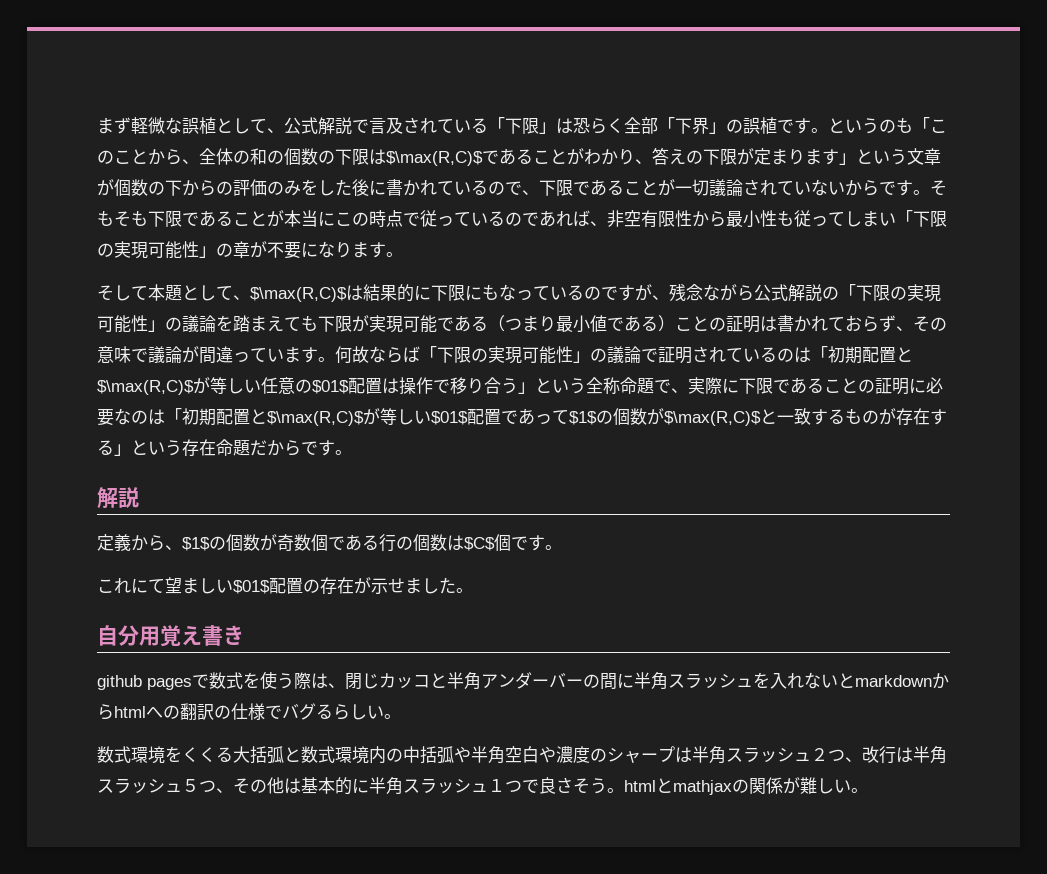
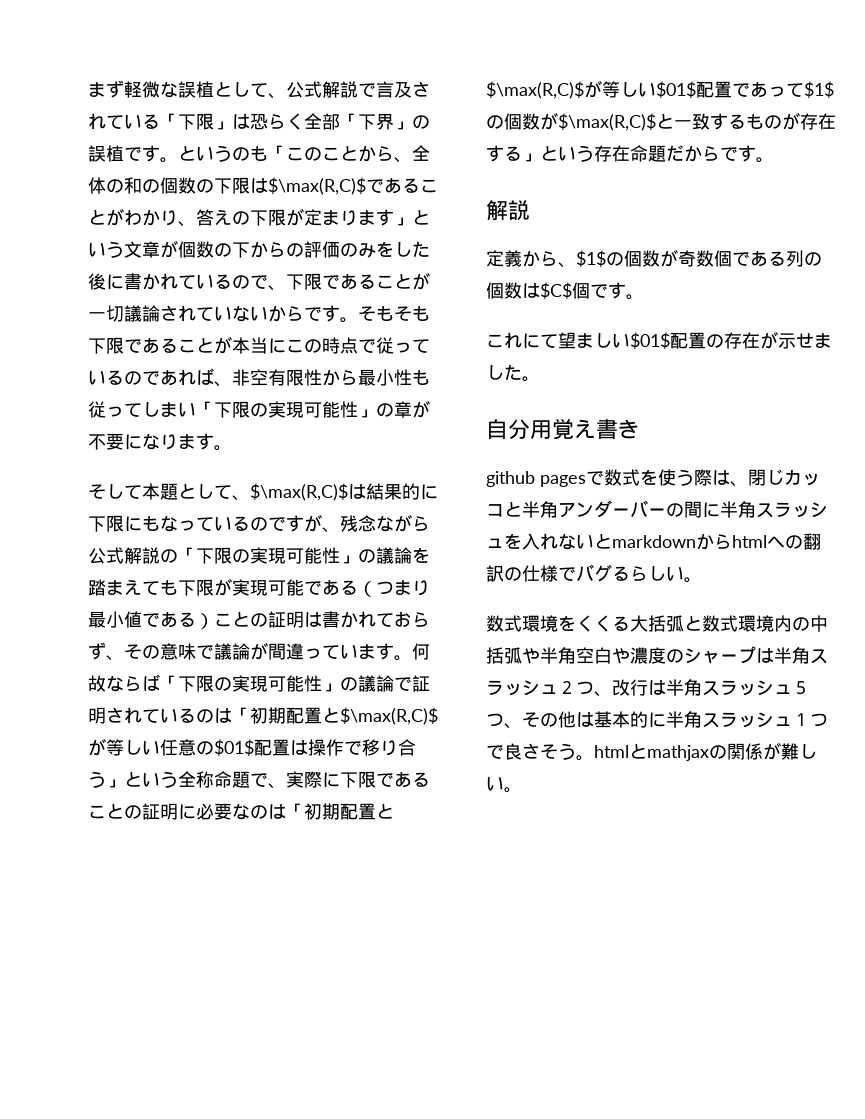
[379,534,396,552] 行 -> [786,250,804,267] 列

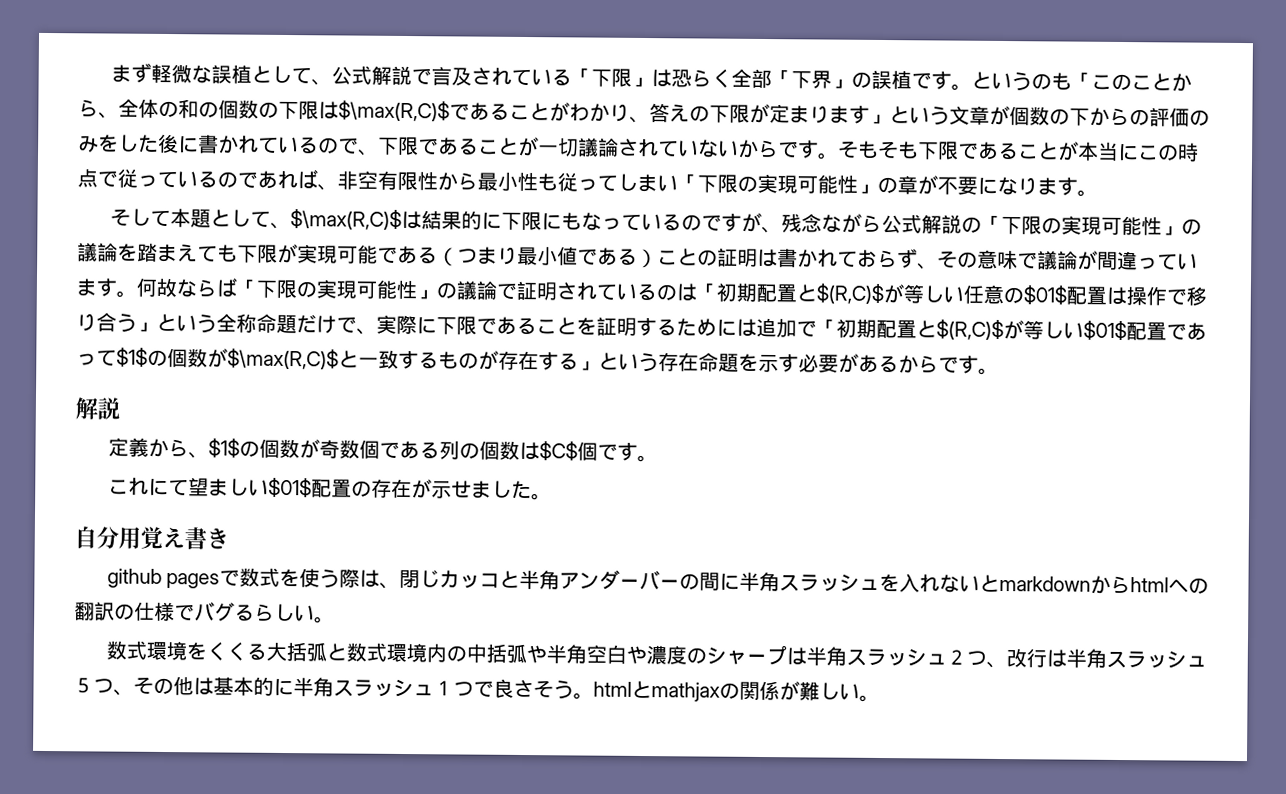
[340,707,438,725] $\max(R,C)$ -> [816,283,884,305] $(R,C)$
(250, 779) none -> [296,314,337,334] だけ
[124,803,394,820] [486,81,584,99] の証明に必要なのは「初期配置と$\max(R,C)$ -> [576,316,1004,341] を証明するためには追加で「初期配置と$(R,C)$
[666,145,684,161] だ -> [738,353,899,373] を示す必要がある

